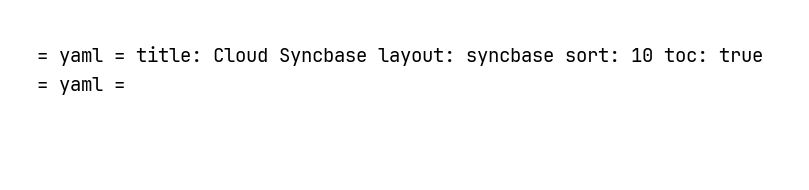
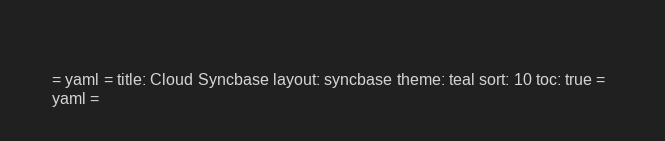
(554, 57) none -> [396,73,475,85] theme: teal

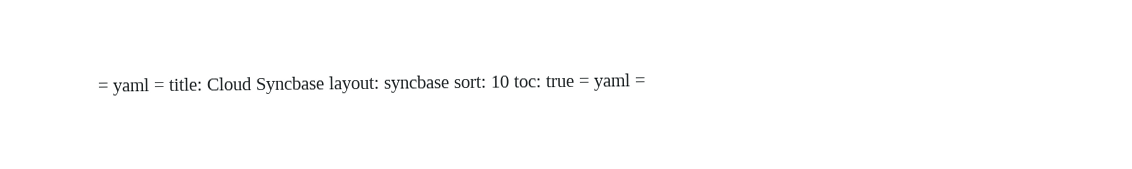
[396,73,475,85] theme: teal -> (450, 84) none

